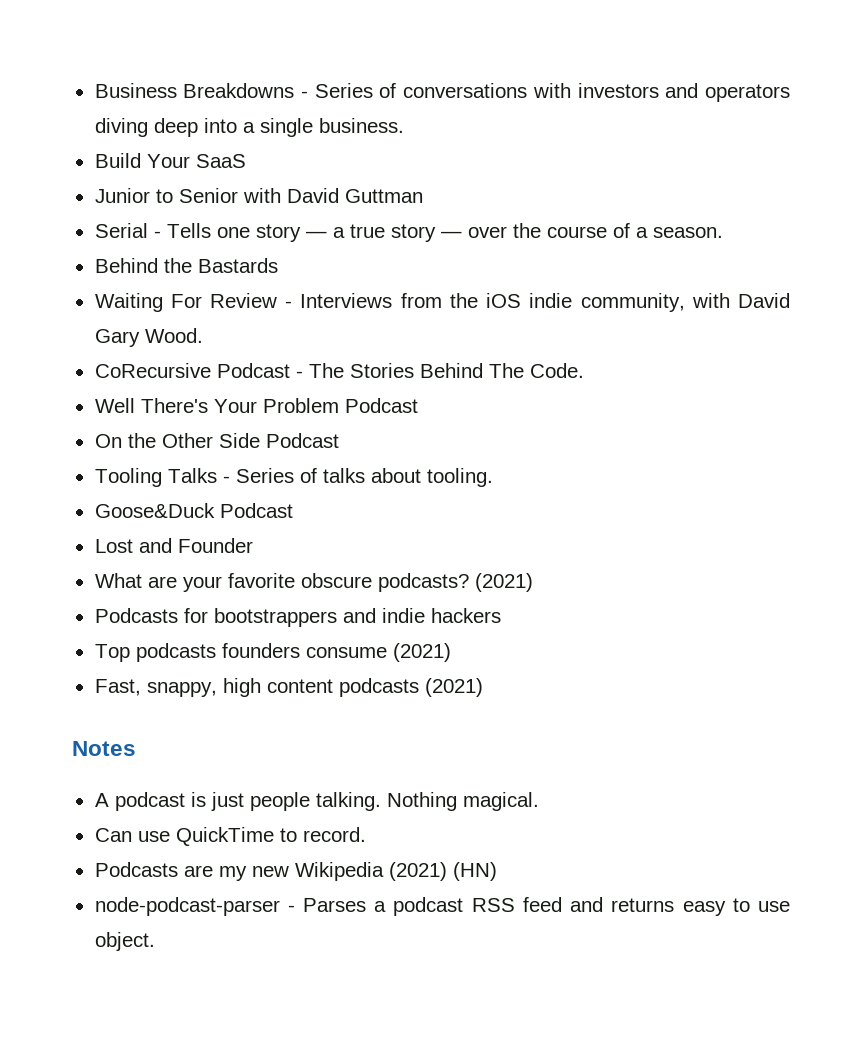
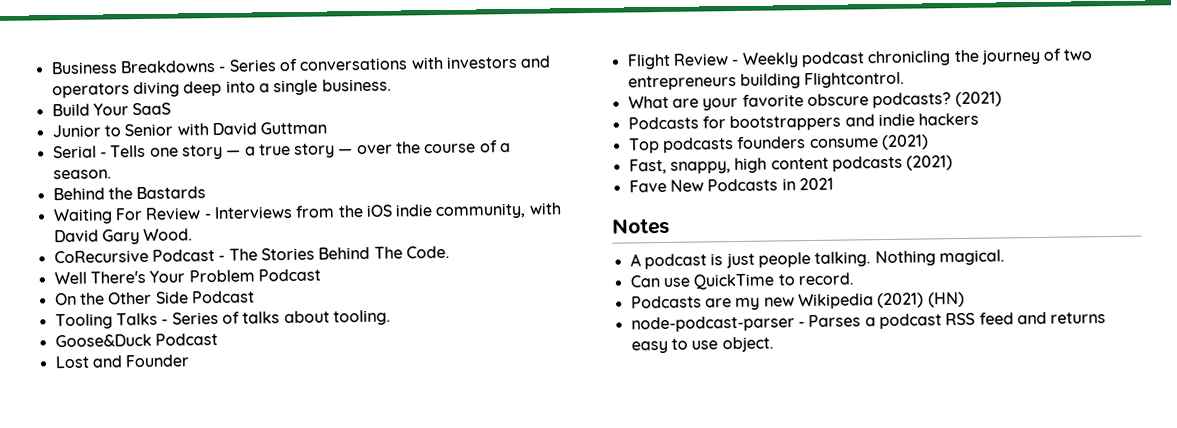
(253, 545) none -> [626,48,1093,70] [627,71,906,91] // Flight Review - Weekly podcast chronicling the journey of two entrepreneurs building Flightcontrol.
(483, 687) none -> [628,177,834,193] // Fave New Podcasts in 2021

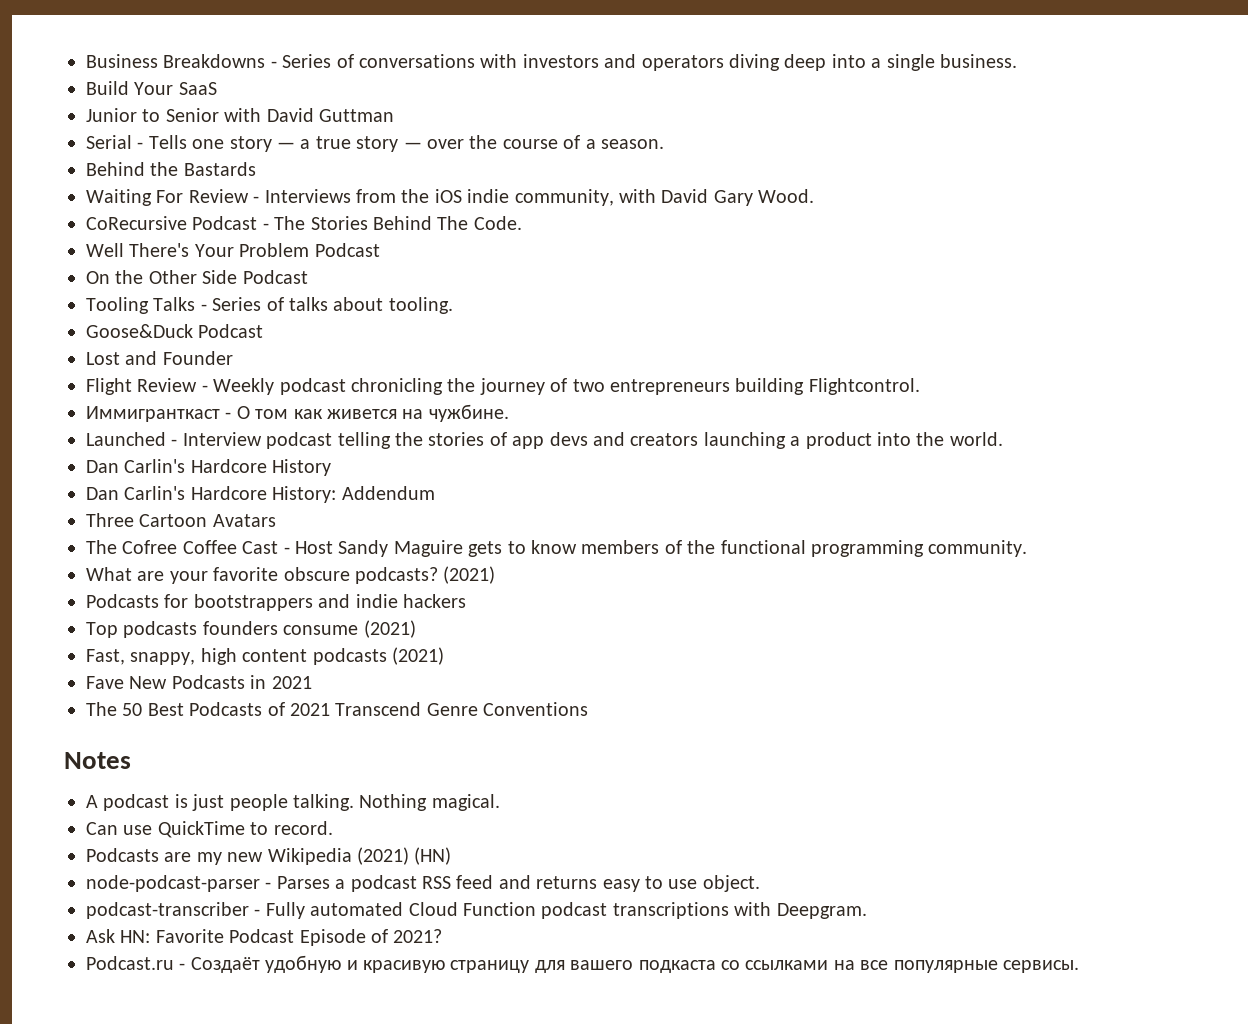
(906, 80) none -> [86,404,509,422] [86,432,1003,449] [86,459,332,476] [86,486,435,503] [86,513,276,527] [86,540,1028,557] // Иммигранткаст - О том как живется на чужбине. // Launched - Interview podcast telling the stories of app devs and creators launching a product into the world. // Dan Carlin's Hardcore History // Dan Carlin's Hardcore History: Addendum // Three Cartoon Avatars // The Cofree Coffee Cast - Host Sandy Maguire gets to know members of the functional programming community.
(834, 184) none -> [86,702,589,716] // The 50 Best Podcasts of 2021 Transcend Genre Conventions
(774, 344) none -> [86,902,867,919] [86,929,443,946] [86,955,1079,973] // podcast-transcriber - Fully automated Cloud Function podcast transcriptions with Deepgram. // Ask HN: Favorite Podcast Episode of 2021? // Podcast.ru - Создаёт удобную и красивую страницу для вашего подкаста со ссылками на все популярные сервисы.

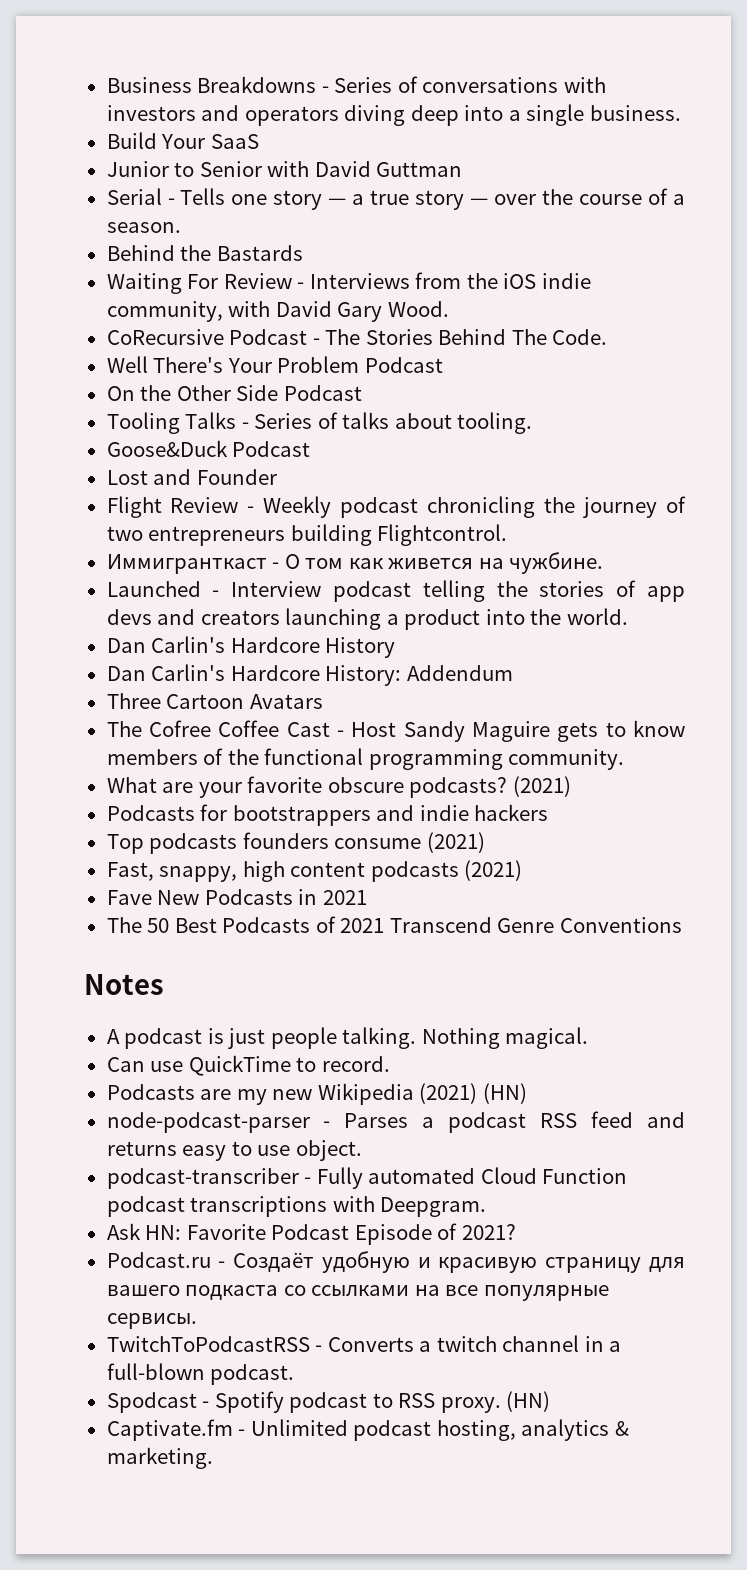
(1079, 966) none -> [106,1335,622,1352] [106,1363,295,1385] [106,1391,551,1413] [106,1419,629,1441] [106,1447,213,1469] // TwitchToPodcastRSS - Converts a twitch channel in a full-blown podcast. // Spodcast - Spotify podcast to RSS proxy. (HN) // Captivate.fm - Unlimited podcast hosting, analytics & marketing.

